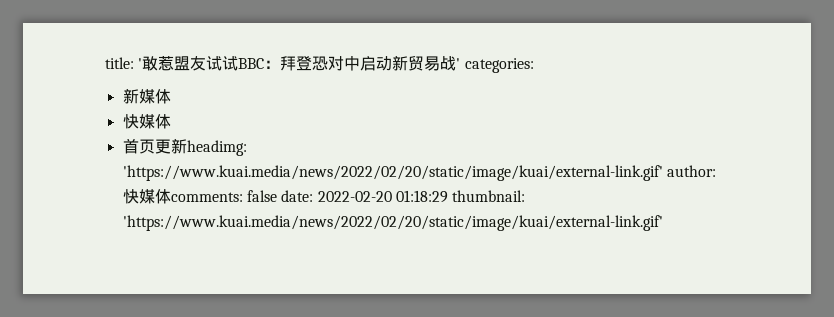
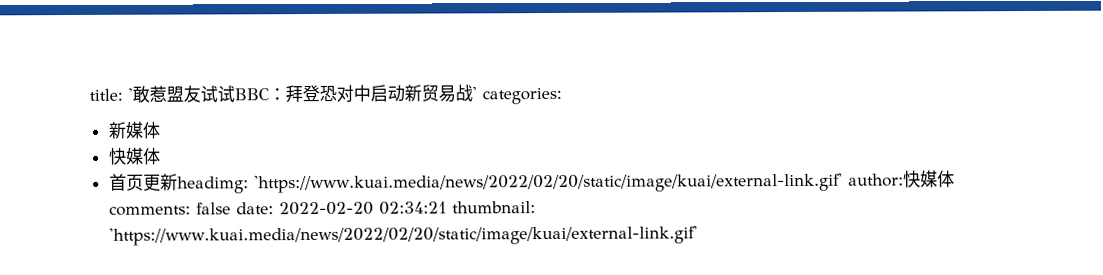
[395,190,448,203] 01:18:29 -> [378,201,447,215] 02:34:21

